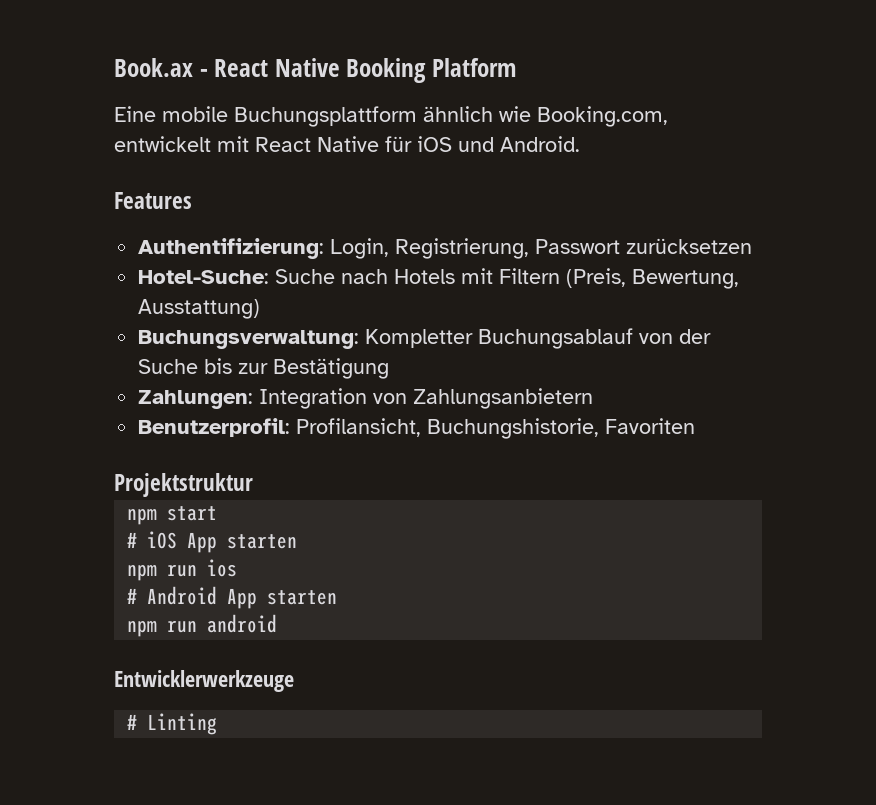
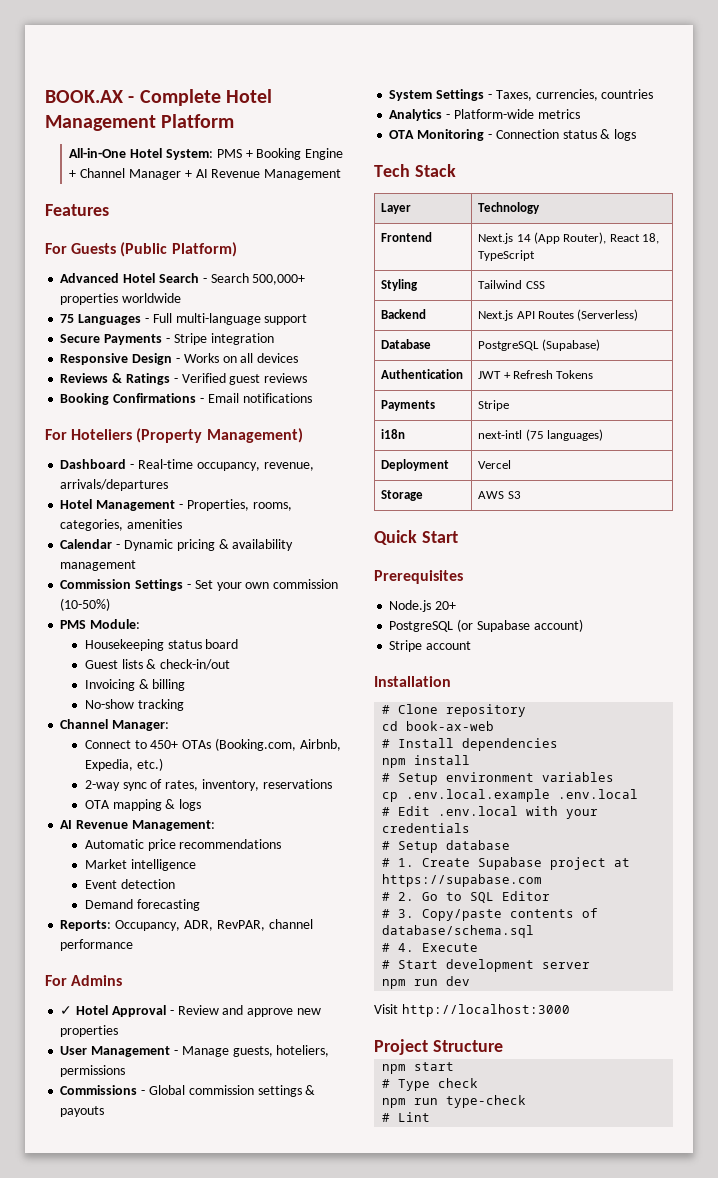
[114,58,517,83] [114,106,668,127] [114,136,580,152] [114,192,192,209] [138,238,753,259] [138,268,740,289] [138,299,261,319] [138,328,712,349] [138,358,390,379] [138,388,594,409] [138,418,696,439] [114,473,253,497] Book.ax - React Native Booking Platform // Eine mobile Buchungsplattform ähnlich wie Booking.com, entwickelt mit React Native für iOS und Android. // Features // Authentifizierung: Login, Registrierung, Passwort zurücksetzen // Hotel-Suche: Suche nach Hotels mit Filtern (Preis, Bewertung, Ausstattung) // Buchungsverwaltung: Kompletter Buchungsablauf von der Suche bis zur Bestätigung // Zahlungen: Integration von Zahlungsanbietern // Benutzerprofil: Profilansicht, Buchungshistorie, Favoriten // Projektstruktur -> [45,89,272,106] [45,114,235,131] [69,148,344,160] [69,168,342,180] [45,204,109,216] [45,242,237,257] [60,273,306,285] [60,293,182,305] [60,313,308,325] [60,333,274,345] [60,353,299,365] [60,373,308,385] [60,393,312,405] [45,428,303,443] [60,459,314,471] [60,479,169,491] [60,499,292,511] [60,519,183,531] [60,539,294,551] [60,560,137,571] [60,579,339,591] [60,598,111,611] [60,619,141,629] [84,639,239,651] [84,659,231,670] [84,679,186,691] [84,699,184,711] [60,719,170,731] [84,738,341,751] [84,758,163,771] [84,779,332,791] [84,799,202,811] [60,820,215,831] [84,839,282,851] [84,859,196,871] [84,879,175,889] [84,899,200,911] [60,919,313,931] [60,939,134,951] [45,975,123,986] [60,1005,321,1017] [60,1025,119,1037] [60,1045,330,1057] [60,1065,126,1077] [60,1085,316,1097] [60,1106,105,1117] [389,89,654,101] [389,109,580,121] [389,129,637,141] [374,164,456,177] [381,203,412,214] [478,202,541,214] [381,232,433,242] [478,232,660,244] [478,250,536,261] [381,279,419,291] [478,280,545,289] [381,309,427,319] [478,309,639,321] [381,339,432,349] [478,339,600,351] [381,369,464,379] [478,370,594,379] [381,400,436,411] [478,400,510,411] [381,429,406,439] [478,429,603,441] [381,459,450,471] [478,460,512,469] [381,490,424,501] [478,491,521,499] [374,530,458,545] [374,570,463,584] [389,600,457,612] [389,619,583,632] [389,640,472,652] [374,676,451,687] [382,704,527,717] [382,721,495,731] [382,738,559,751] [382,755,471,768] [382,772,615,785] [382,789,639,802] [382,806,599,819] [382,823,471,833] [382,840,511,853] [382,857,631,870] [382,874,543,887] [382,891,551,903] [382,908,599,921] [382,925,535,938] [382,943,479,952] [382,959,591,972] [382,976,471,989] [374,1004,570,1017] [374,1039,503,1055] BOOK.AX - Complete Hotel Management Platform // All-in-One Hotel System: PMS + Booking Engine + Channel Manager + AI Revenue Management // Features // For Guests (Public Platform) // Advanced Hotel Search - Search 500,000+ properties worldwide // 75 Languages - Full multi-language support // Secure Payments - Stripe integration // Responsive Design - Works on all devices // Reviews & Ratings - Verified guest reviews // Booking Confirmations - Email notifications // For Hoteliers (Property Management) // Dashboard - Real-time occupancy, revenue, arrivals/departures // Hotel Management - Properties, rooms, categories, amenities // Calendar - Dynamic pricing & availability management // Commission Settings - Set your own commission (10-50%) // PMS Module: // Housekeeping status board // Guest lists & check-in/out // Invoicing & billing // No-show tracking // Channel Manager: // Connect to 450+ OTAs (Booking.com, Airbnb, Expedia, etc.) // 2-way sync of rates, inventory, reservations // OTA mapping & logs // AI Revenue Management: // Automatic price recommendations // Market intelligence // Event detection // Demand forecasting // Reports: Occupancy, ADR, RevPAR, channel performance // For Admins // ✓ Hotel Approval - Review and approve new properties // User Management - Manage guests, hoteliers, permissions // Commissions - Global commission settings & payouts // System Settings - Taxes, currencies, countries // Analytics - Platform-wide metrics // OTA Monitoring - Connection status & logs // Tech Stack // Layer | Technology // Frontend | Next.js 14 (App Router), React 18, TypeScript // Styling | Tailwind CSS // Backend | Next.js API Routes (Serverless) // Database | PostgreSQL (Supabase) // Authentication | JWT + Refresh Tokens // Payments | Stripe // i18n | next-intl (75 languages) // Deployment | Vercel // Storage | AWS S3 // Quick Start // Prerequisites // Node.js 20+ // PostgreSQL (or Supabase account) // Stripe account // Installation // # Clone repository // cd book-ax-web // # Install dependencies // npm install // # Setup environment variables // cp .env.local.example .env.local // # Edit .env.local with your credentials // # Setup database // # 1. Create Supabase project at https://supabase.com // # 2. Go to SQL Editor // # 3. Copy/paste contents of database/schema.sql // # 4. Execute // # Start development server // npm run dev // Visit http://localhost:3000 // Project Structure
[147,531,298,553] [127,559,238,581] [127,586,338,609] [127,614,278,637] [114,670,294,692] [127,713,218,735] iOS App starten // npm run ios // # Android App starten // npm run android // Entwicklerwerkzeuge // # Linting -> [398,1078,479,1091] [382,1095,527,1108] [382,1112,431,1122] Type check // npm run type-check // # Lint

